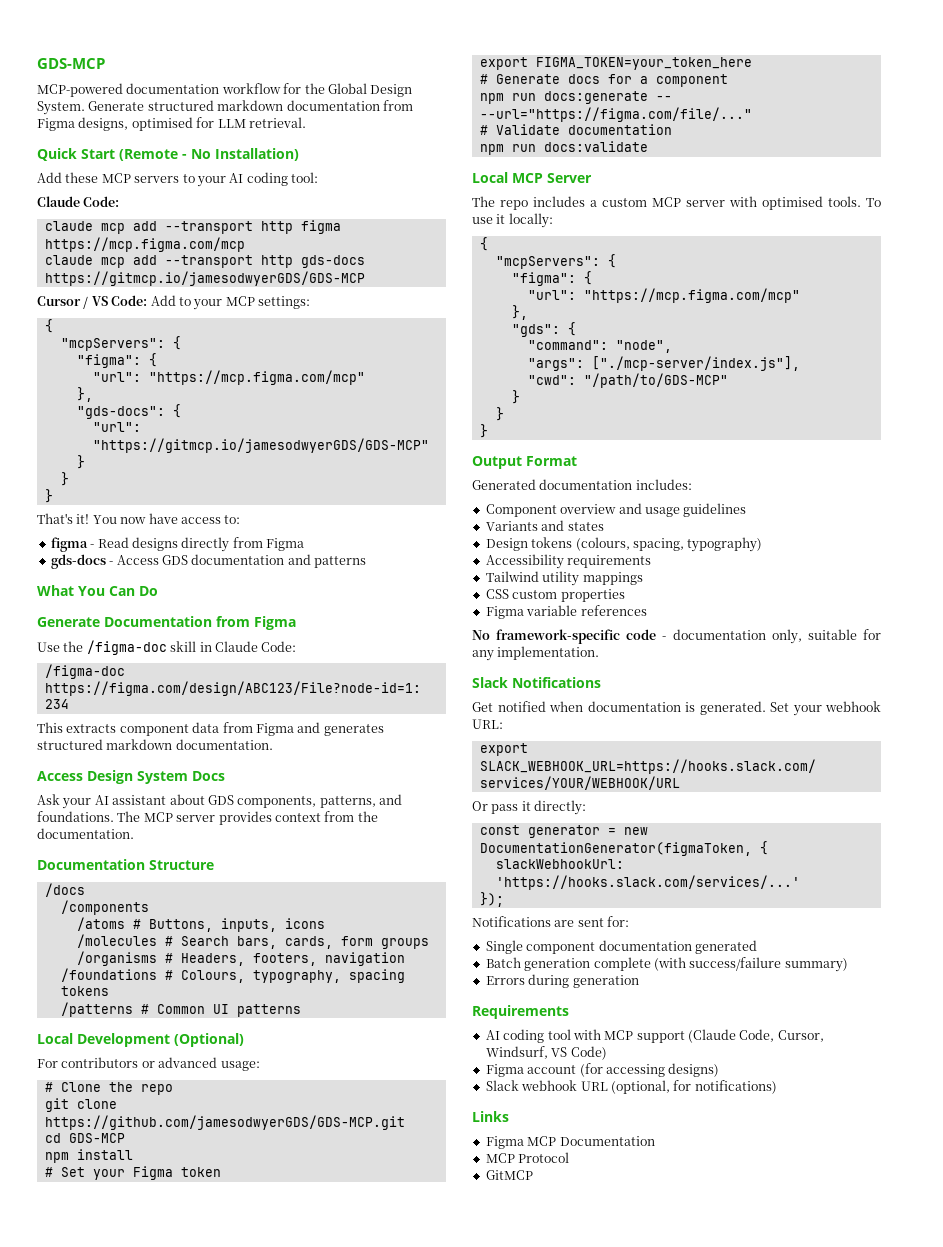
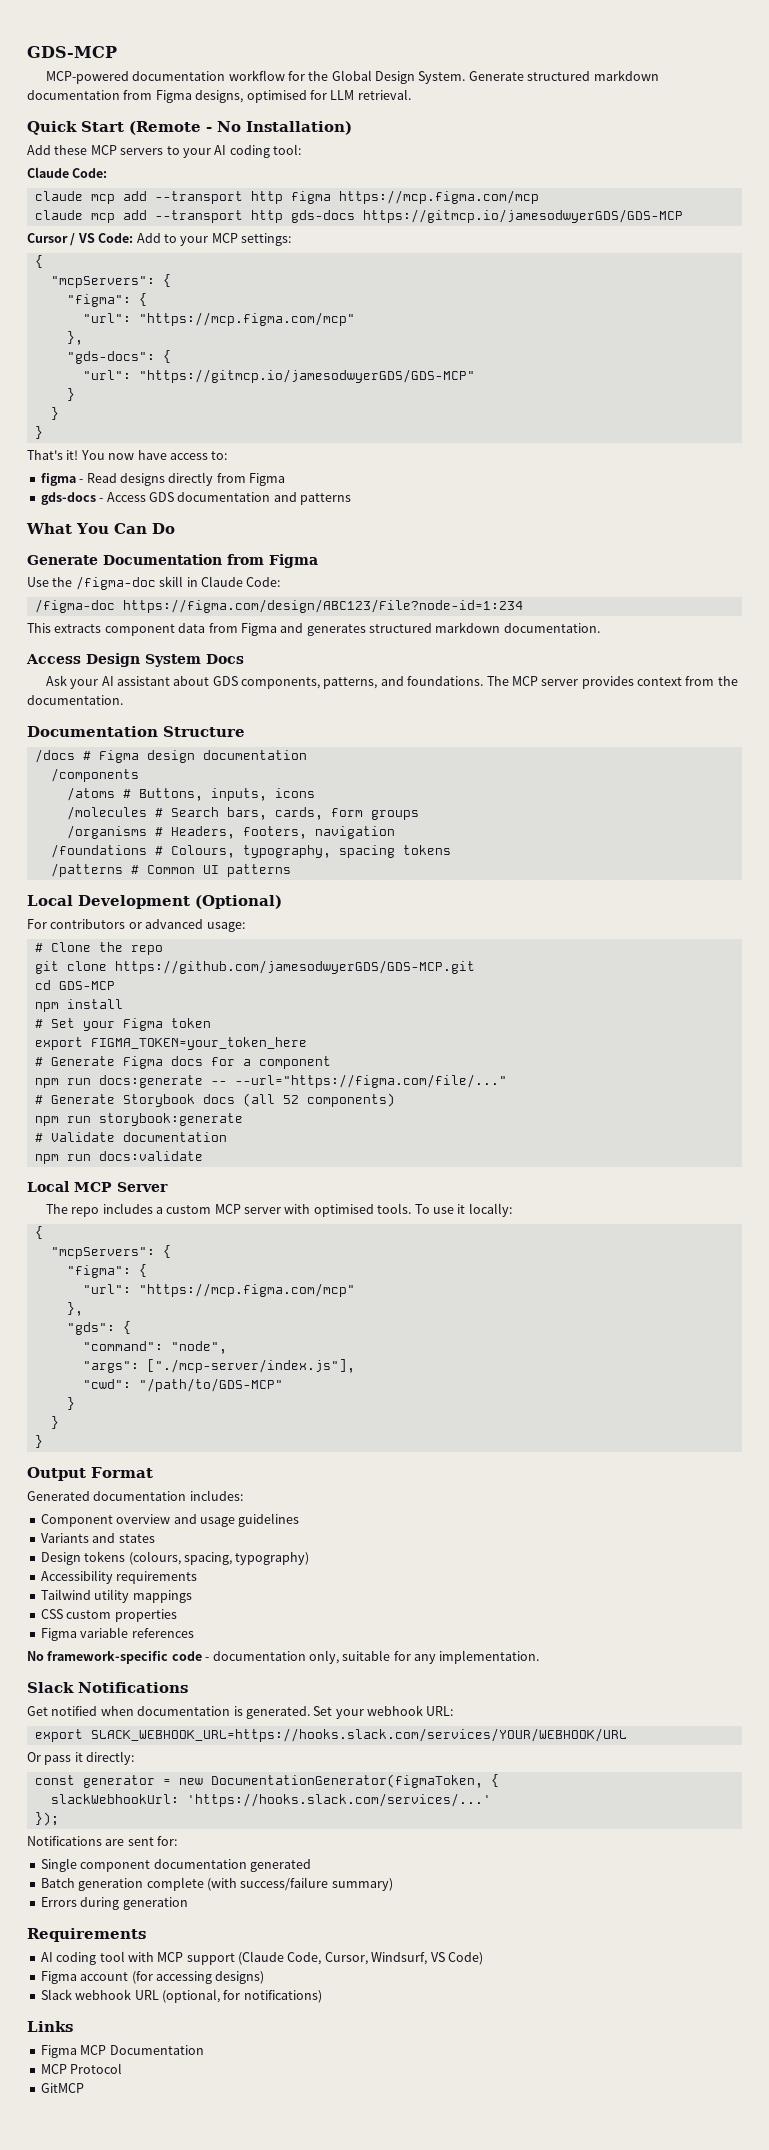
(85, 890) none -> [82,750,307,763] # Figma design documentation
(560, 79) none -> [122,1056,163,1069] Figma
(752, 114) none -> [34,1093,395,1107] [34,1113,243,1126] // # Generate Storybook docs (all 52 components) // npm run storybook:generate

